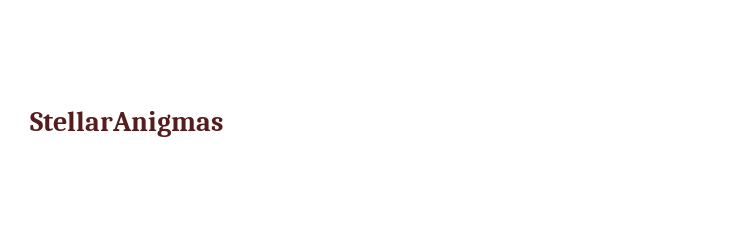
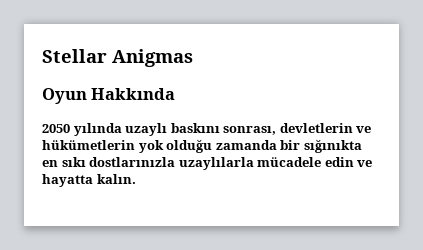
[30,111,223,137] StellarAnigmas -> [42,49,193,67] [42,88,176,104] [42,123,372,136] [42,139,362,153] [42,157,373,170] [42,174,136,187] Stellar Anigmas // Oyun Hakkında // 2050 yılında uzaylı baskını sonrası, devletlerin ve hükümetlerin yok olduğu zamanda bir sığınıkta en sıkı dostlarınızla uzaylılarla mücadele edin ve hayatta kalın.

